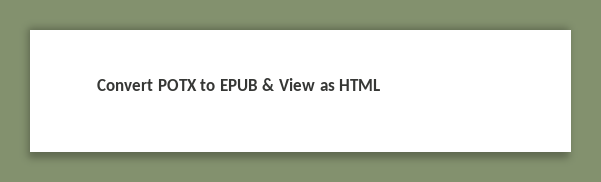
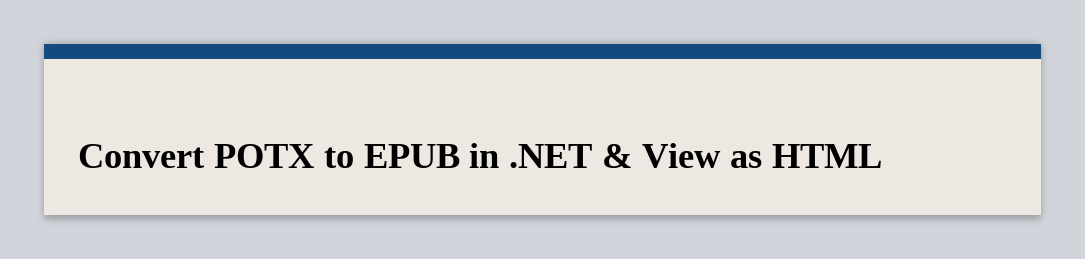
(258, 85) none -> [469,143,593,168] in .NET

